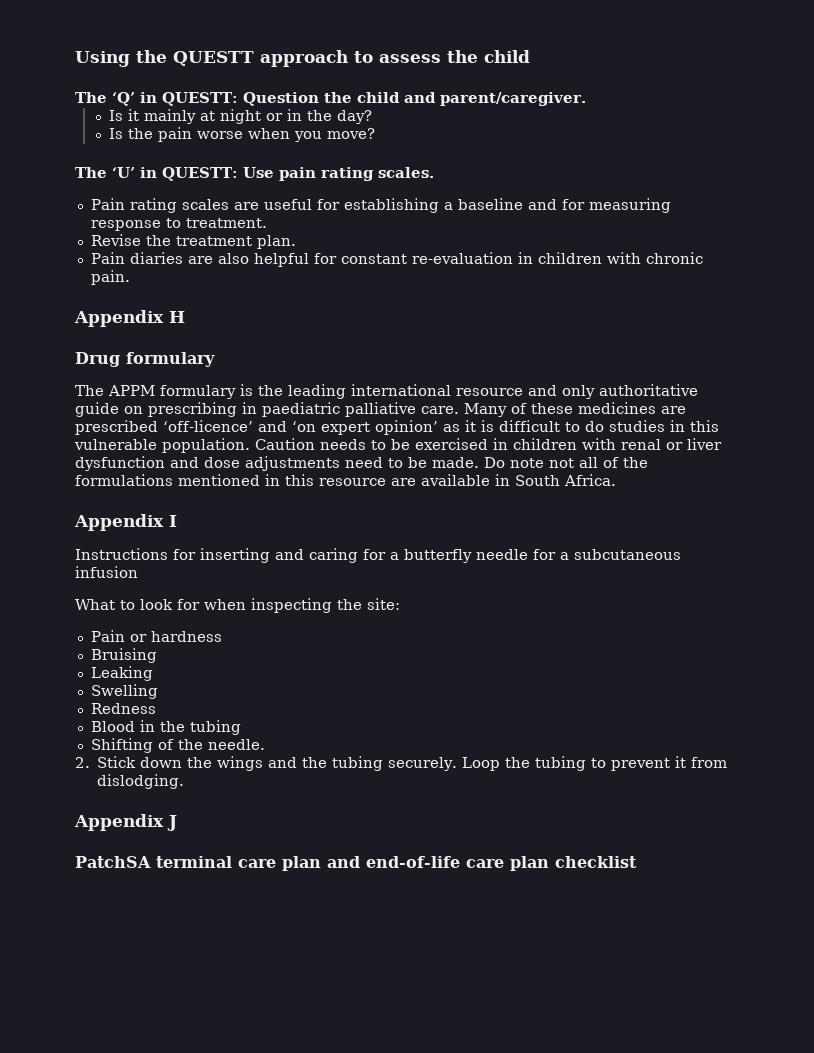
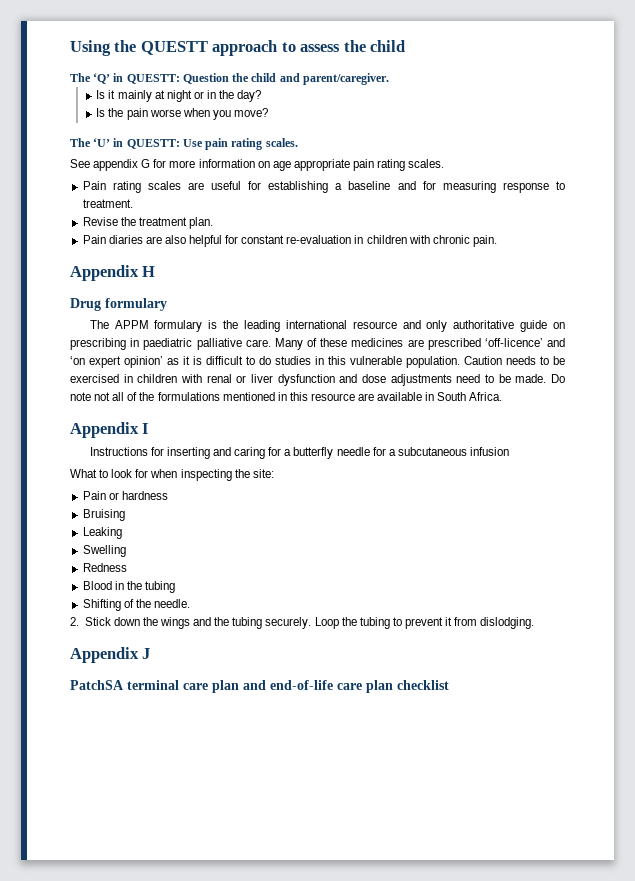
(434, 172) none -> [70,159,445,171] // See appendix G for more information on age appropriate pain rating scales.

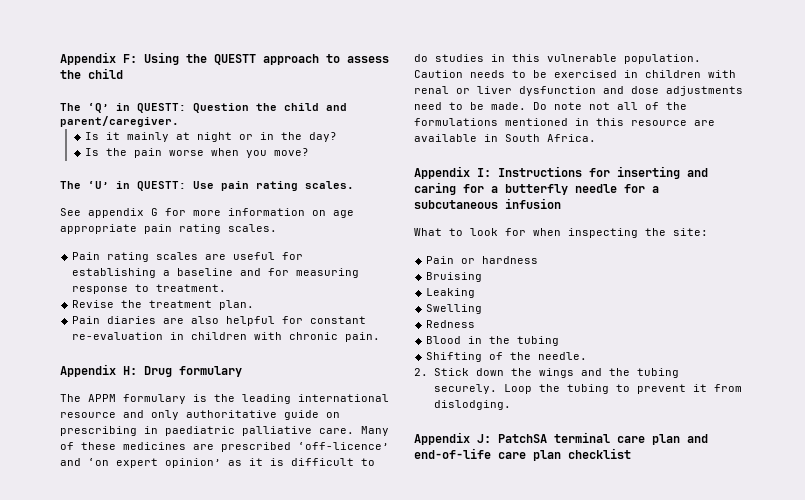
(70, 48) none -> [60,52,137,65] Appendix F:
[142,266,156,277] H // -> [123,366,137,375] H:
[142,423,149,434] I // -> [477,168,491,177] I:
[142,648,151,659] J // -> [477,434,491,443] J:

